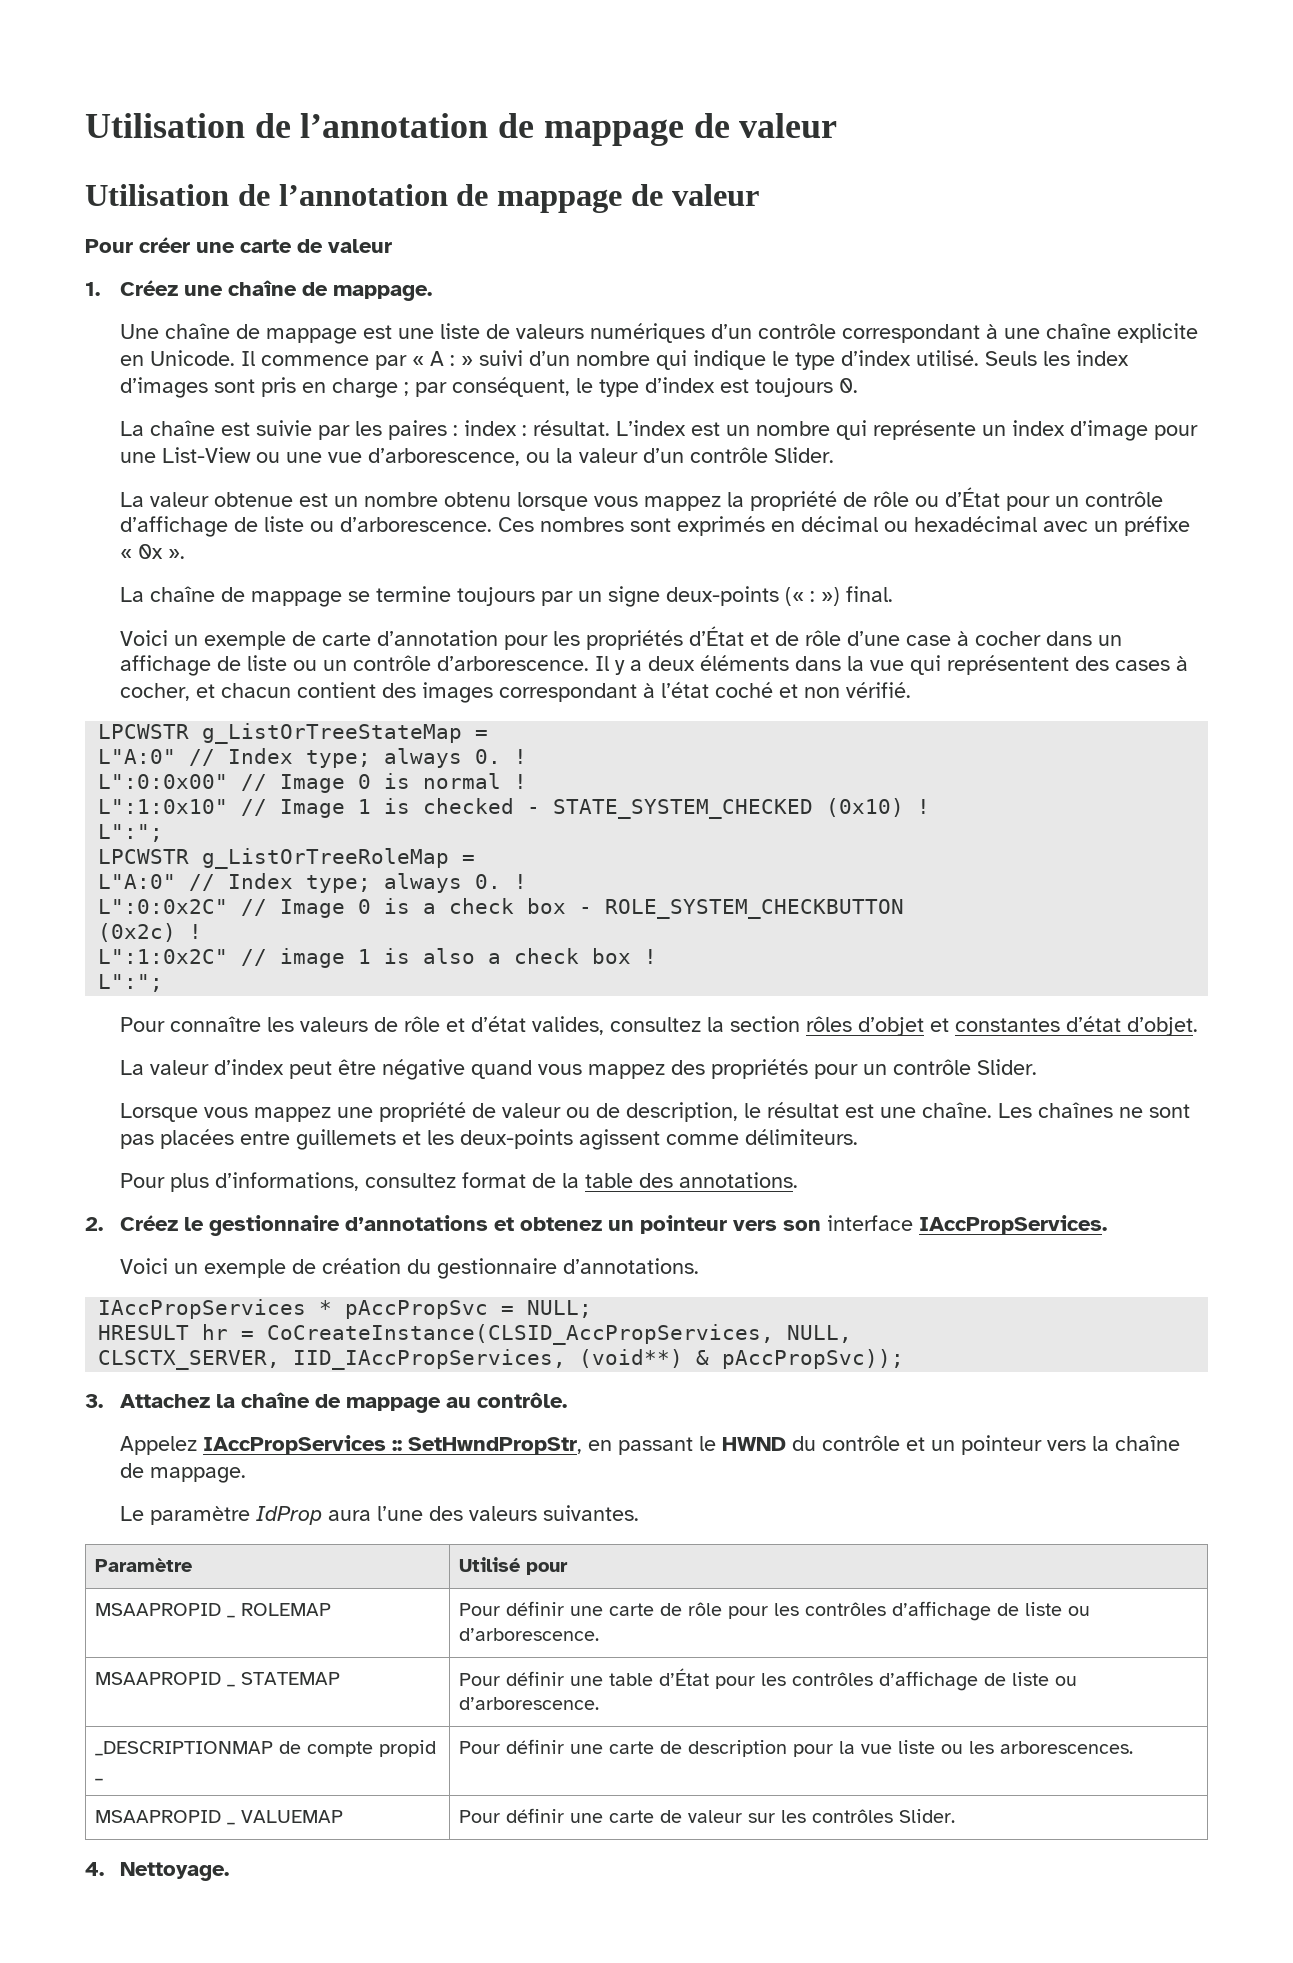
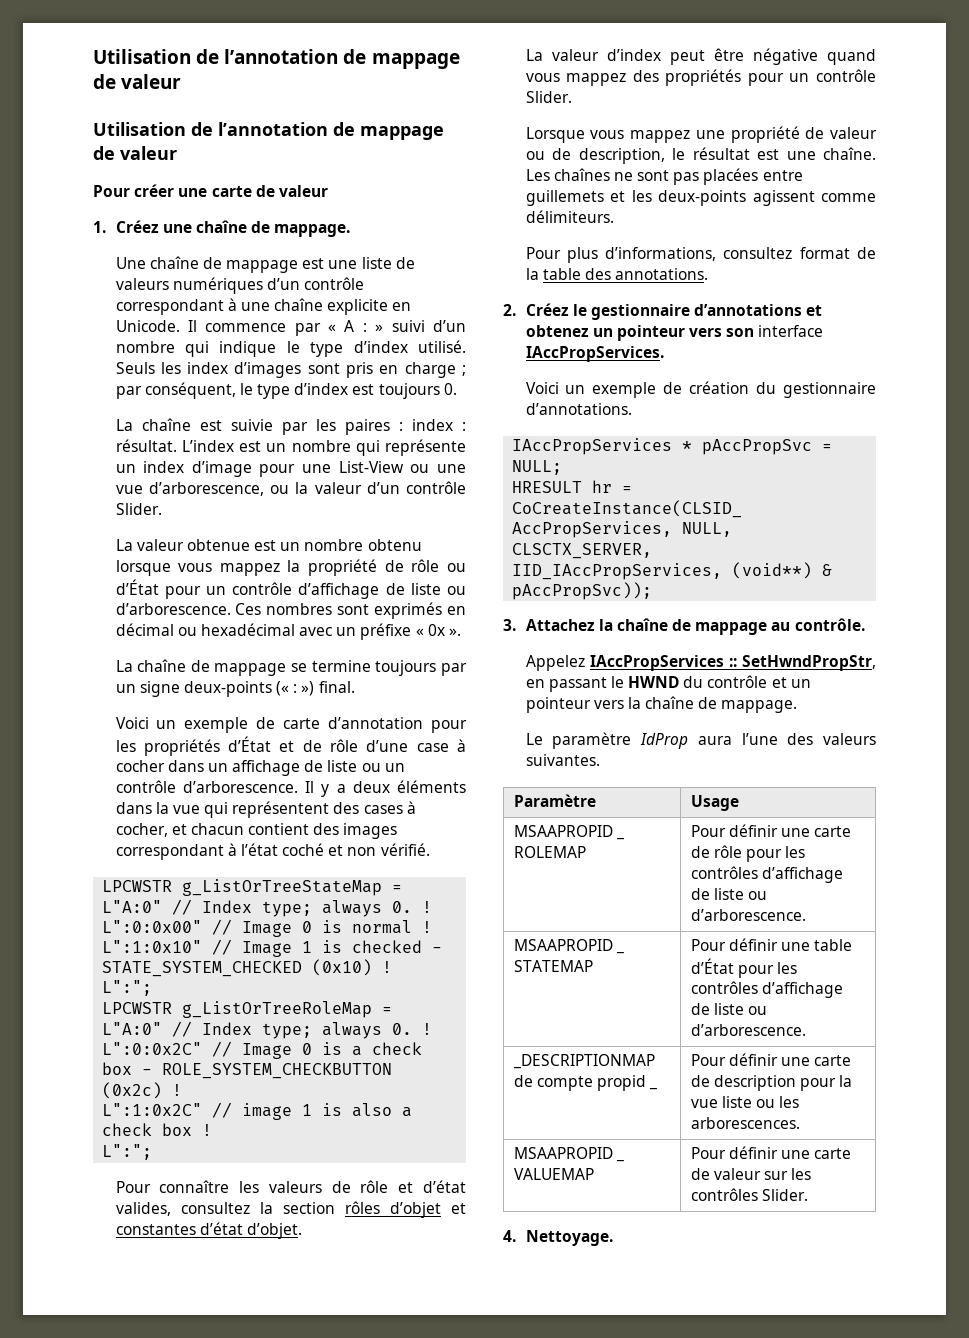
[458,1557,568,1575] Utilisé pour -> [690,795,739,811] Usage

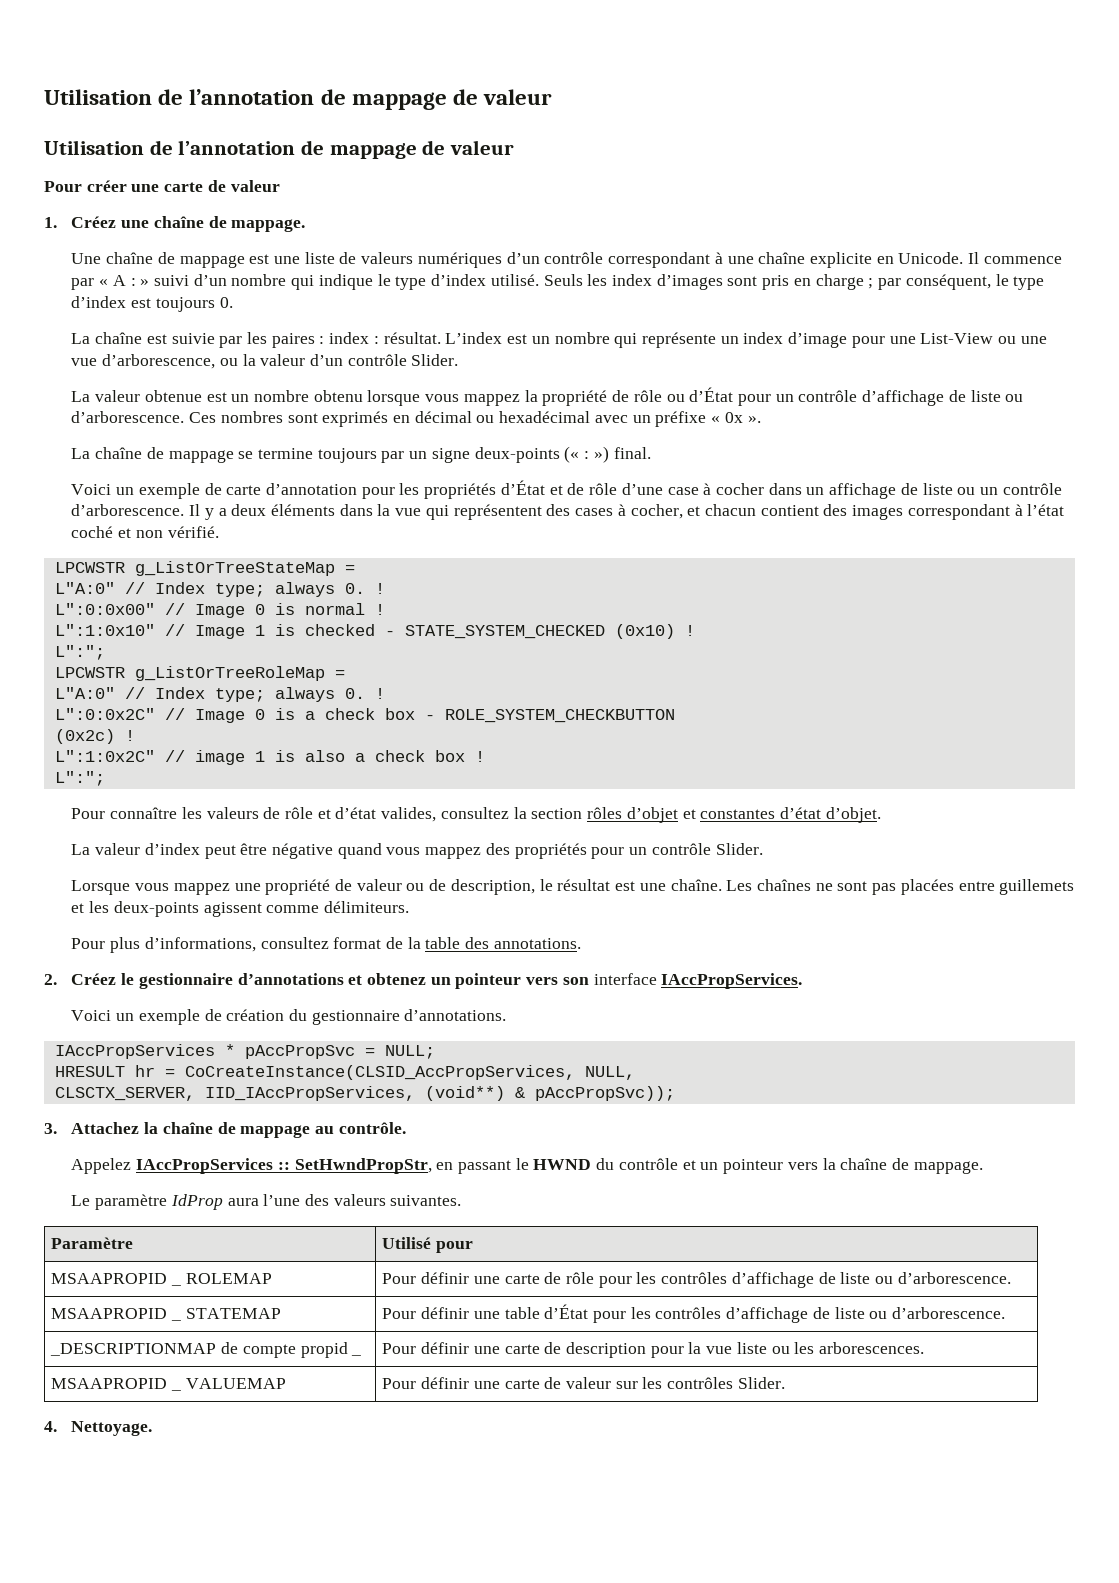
[690,795,739,811] Usage -> [382,1237,474,1253] Utilisé pour

